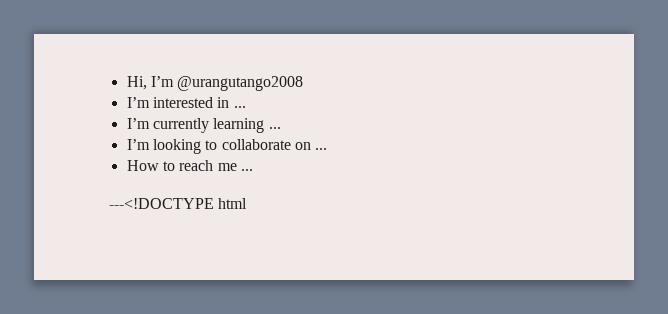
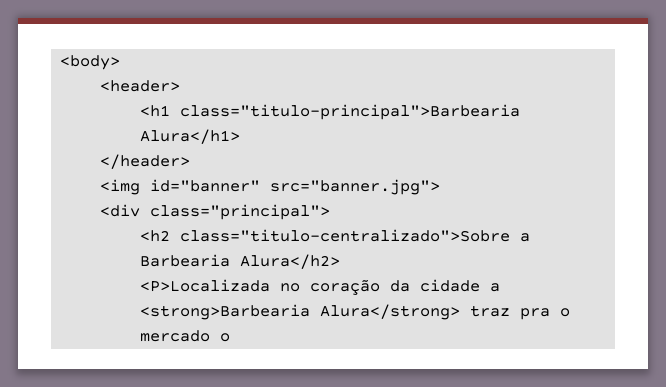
[126,76,304,91] [126,97,246,108] [126,118,281,133] [126,139,328,154] [126,160,253,171] [109,198,248,209] Hi, I’m @urangutango2008 // I’m interested in ... // I’m currently learning ... // I’m looking to collaborate on ... // How to reach me ... // ---<!DOCTYPE html -> [59,55,120,70] [99,80,180,92] [139,104,520,120] [139,129,240,144] [99,154,190,169] [99,179,440,195] [99,204,330,220] [139,229,530,242] [139,254,340,269] [139,279,500,295] [139,304,570,320] [139,330,230,342] <body> // <header> // <h1 class="titulo-principal">Barbearia Alura</h1> // </header> // <img id="banner" src="banner.jpg"> // <div class="principal"> // <h2 class="titulo-centralizado">Sobre a Barbearia Alura</h2> // <P>Localizada no coração da cidade a <strong>Barbearia Alura</strong> traz pra o mercado o

